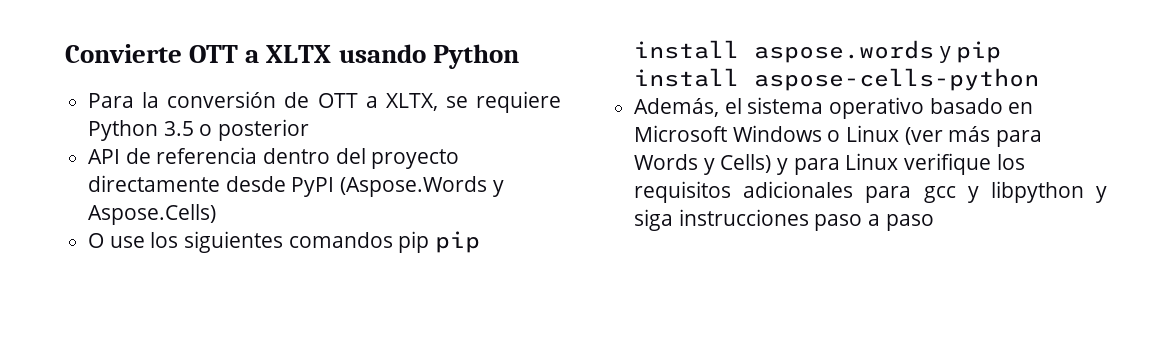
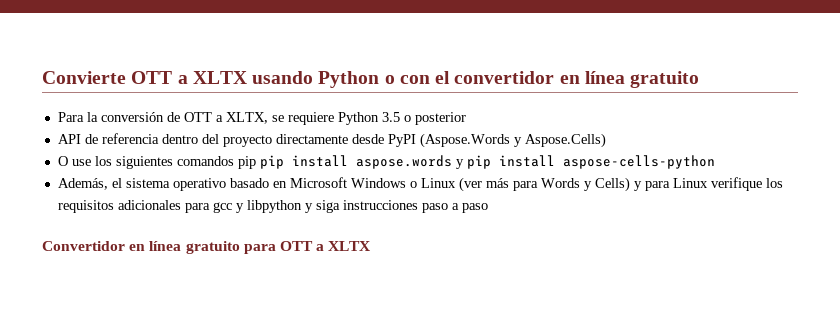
(519, 56) none -> [384,71,700,88] o con el convertidor en línea gratuito
(934, 222) none -> [42,241,372,254] // Convertidor en línea gratuito para OTT a XLTX

